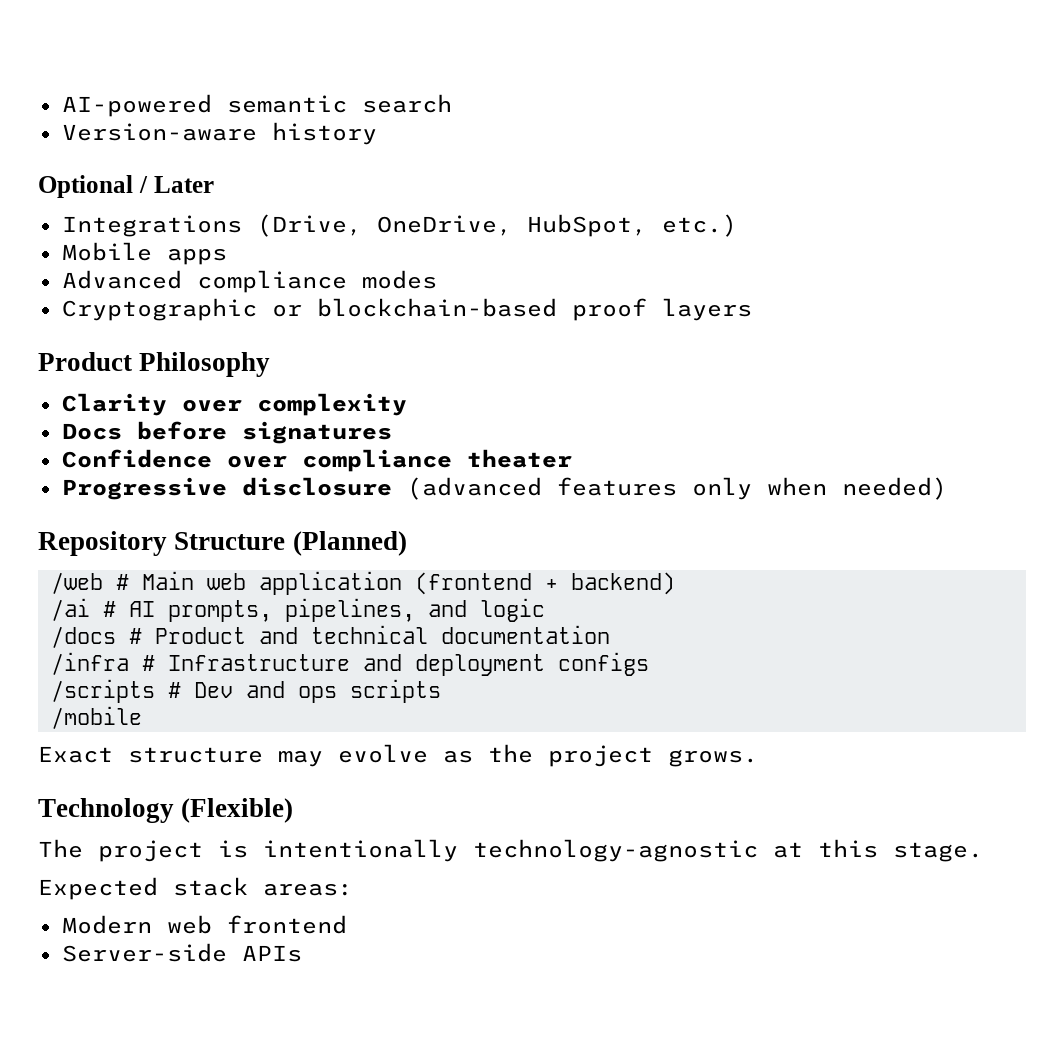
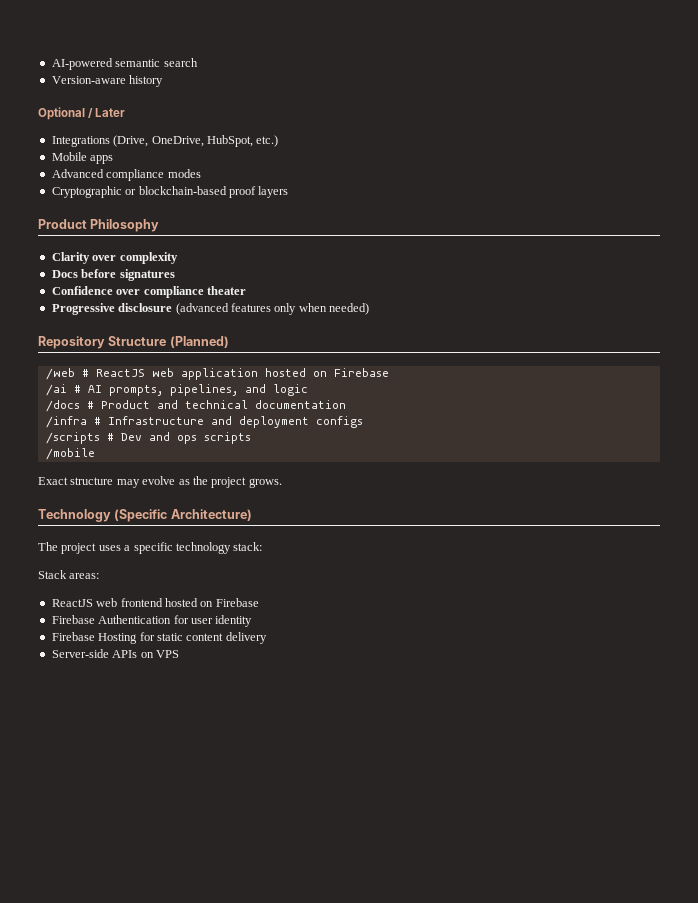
[141,571,194,590] Main -> [95,369,145,377] ReactJS
[414,572,675,595] (frontend + backend) -> [264,368,389,377] hosted on Firebase
[181,798,294,823] (Flexible) -> [114,509,252,522] (Specific Architecture)
[218,839,983,862] [38,877,248,900] is intentionally technology-agnostic at this stage. // Expected stack -> [98,542,263,554] [38,570,67,579] uses a specific technology stack: // Stack
[61,915,152,934] Modern -> [51,599,93,607] ReactJS
(347, 924) none -> [164,598,259,607] [51,615,253,627] [51,632,267,644] hosted on Firebase // Firebase Authentication for user identity // Firebase Hosting for static content delivery
(302, 953) none -> [140,650,179,658] on VPS

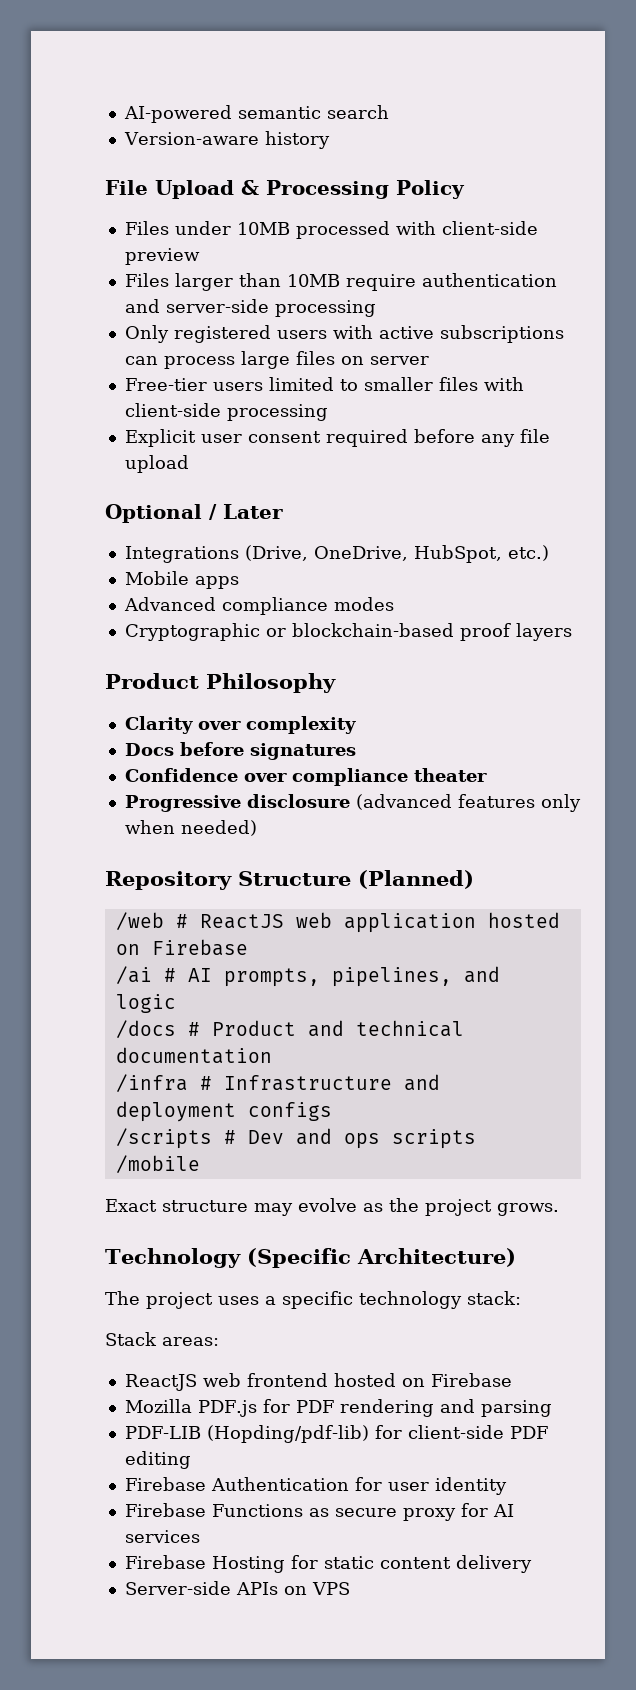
(164, 81) none -> [105,180,465,199] [124,221,538,239] [124,248,200,265] [124,273,557,291] [124,299,376,317] [124,325,564,343] [124,351,429,369] [124,377,524,391] [124,403,328,421] [124,429,550,447] [124,455,189,473] // File Upload & Processing Policy // Files under 10MB processed with client-side preview // Files larger than 10MB require authentication and server-side processing // Only registered users with active subscriptions can process large files on server // Free-tier users limited to smaller files with client-side processing // Explicit user consent required before any file upload
(259, 602) none -> [124,1399,552,1417] [124,1425,548,1443] [124,1451,191,1469] // Mozilla PDF.js for PDF rendering and parsing // PDF-LIB (Hopding/pdf-lib) for client-side PDF editing
(253, 621) none -> [124,1503,514,1521] [124,1530,200,1543] // Firebase Functions as secure proxy for AI services

